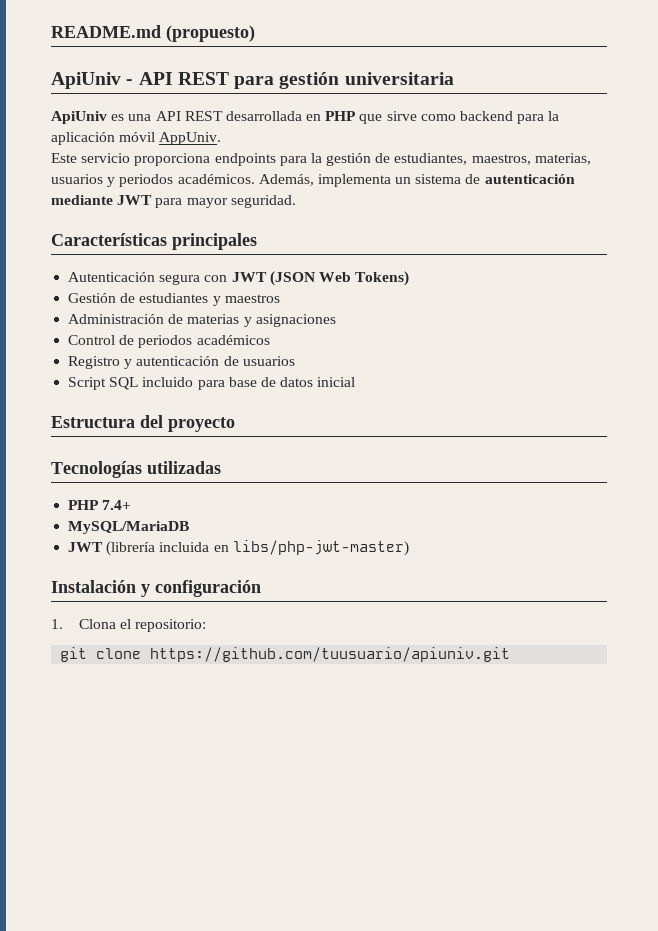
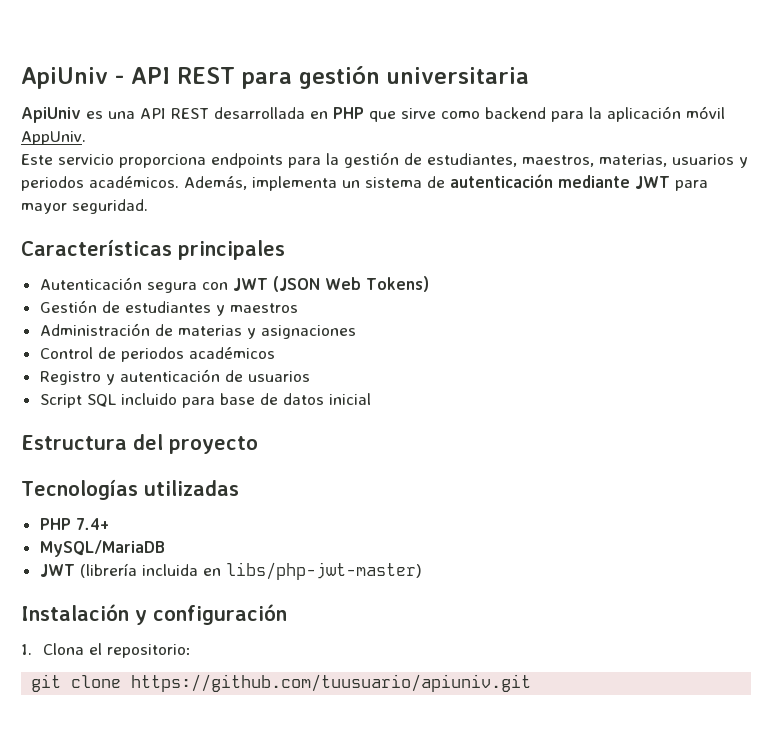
[51,25,255,42] README.md (propuesto) // -> (21, 78) none

